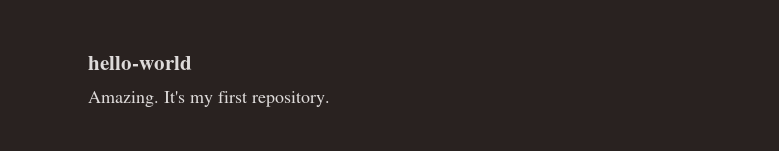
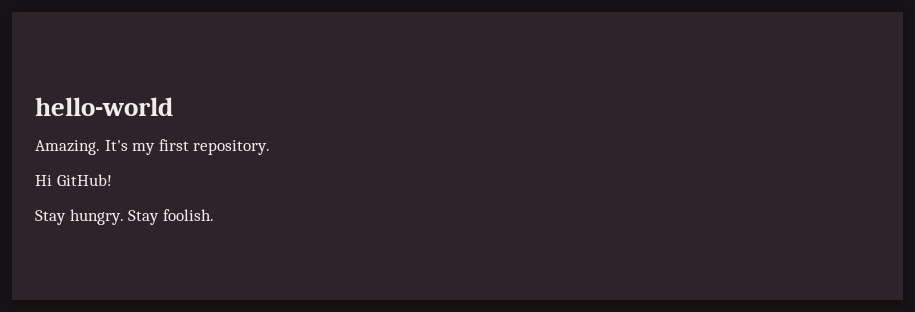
(330, 99) none -> [35,174,112,186] [35,209,214,225] // Hi GitHub! // Stay hungry. Stay foolish.

